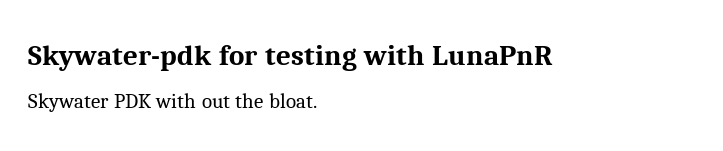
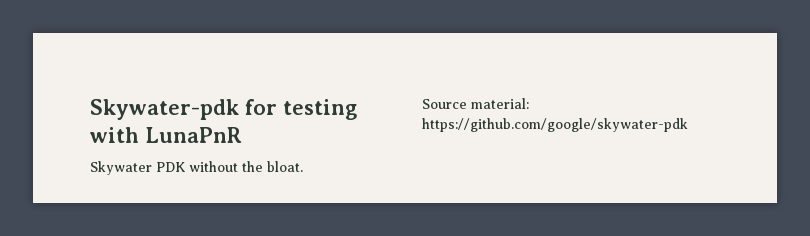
[155,93,230,108] with out -> [189,161,238,172] without
(317, 100) none -> [422,98,529,109] [422,118,688,132] // Source material: https://github.com/google/skywater-pdk

